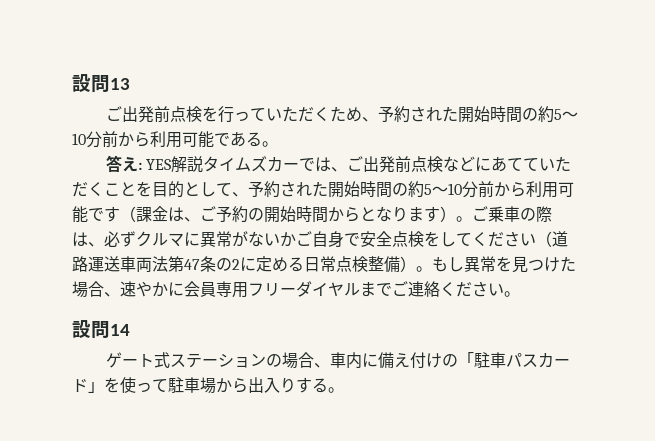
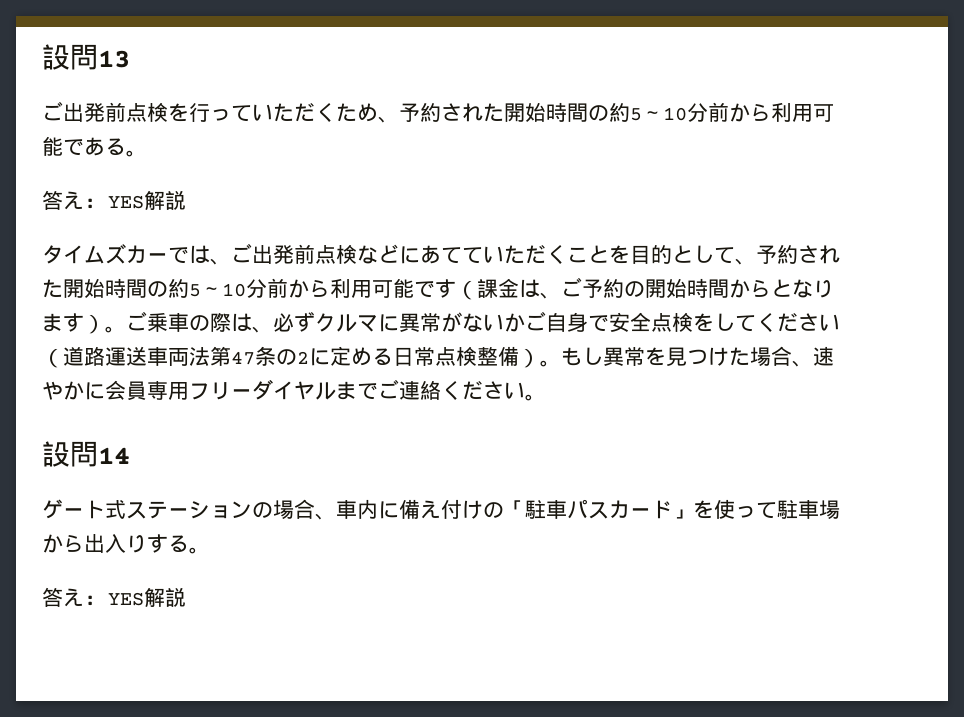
(204, 164) none -> (186, 200) //
(344, 390) none -> [42,587,186,607] // 答え: YES解説

